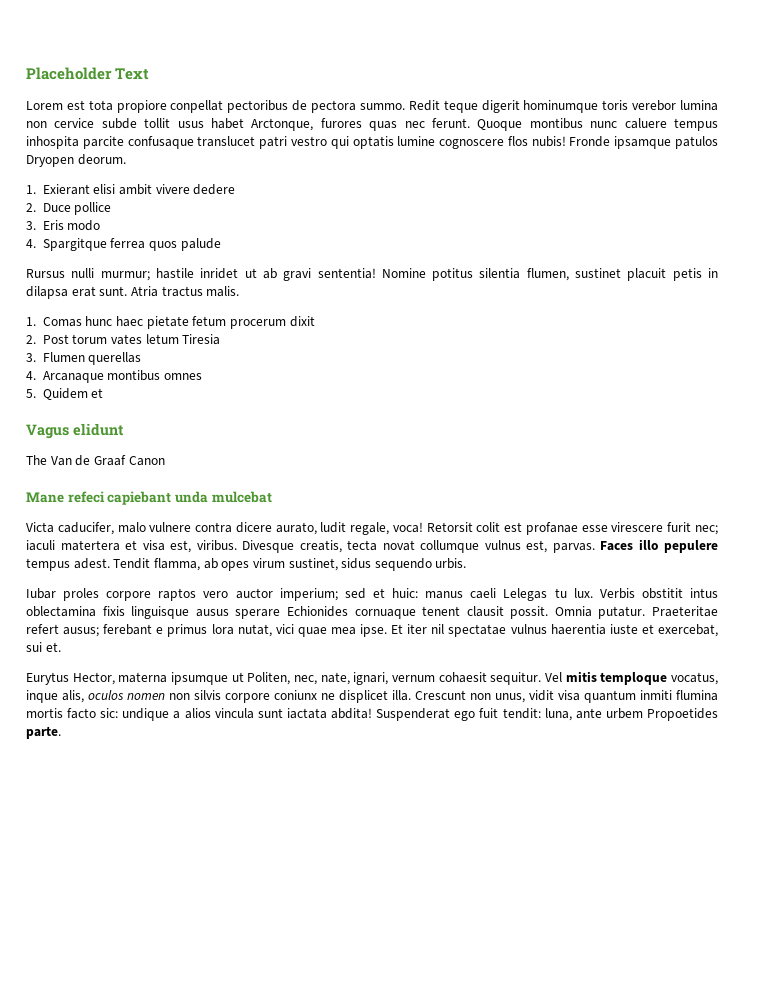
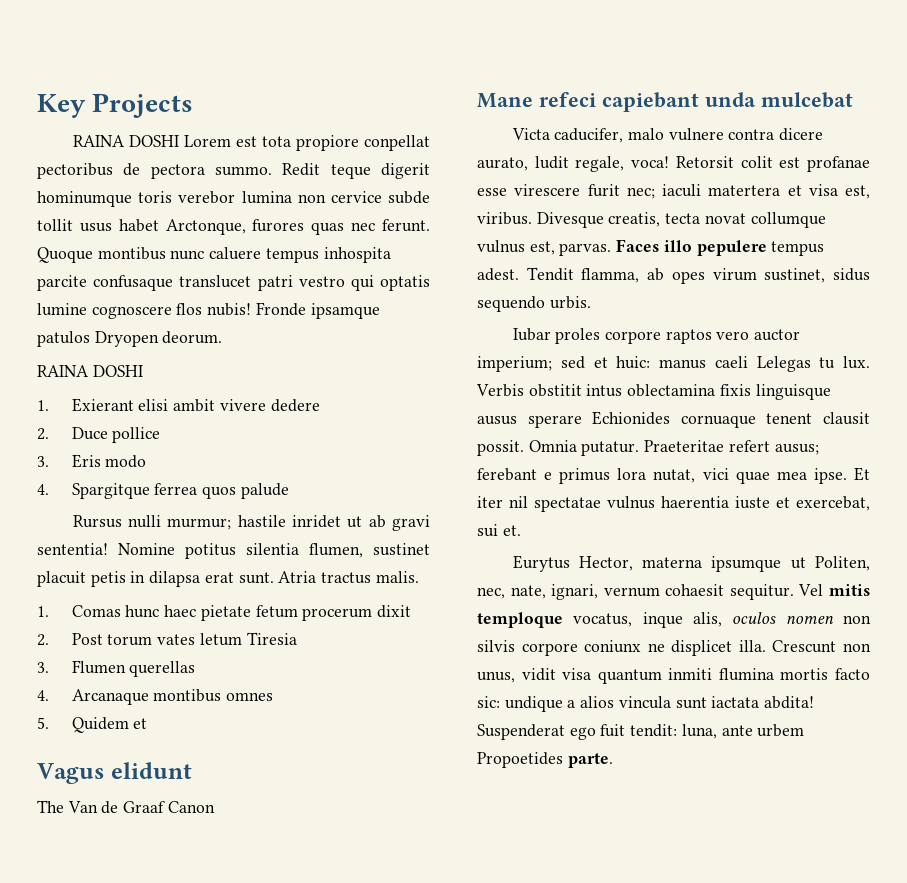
[26,67,150,80] Placeholder Text // -> [37,93,194,118] [72,135,179,147] Key Projects // RAINA DOSHI
(126, 159) none -> [37,365,143,377] // RAINA DOSHI

